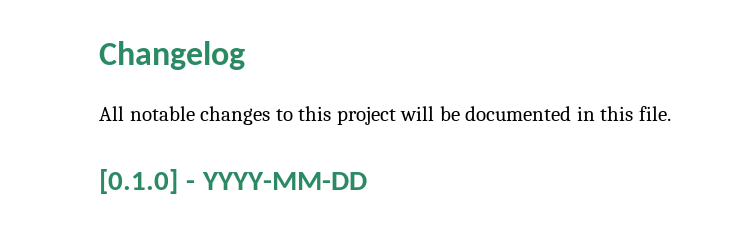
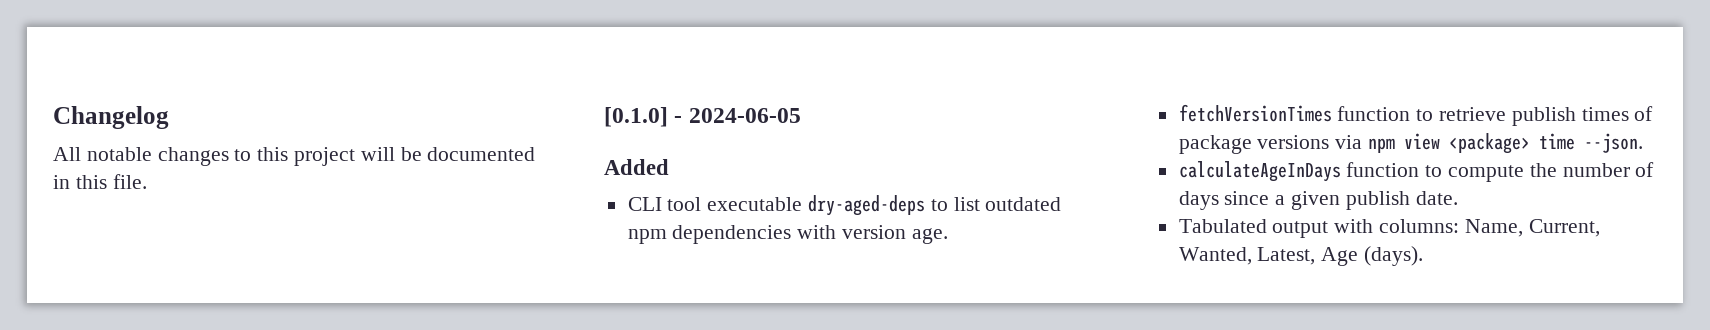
[201,172,367,190] YYYY-MM-DD -> [688,108,801,123] [604,159,669,175] [627,195,1062,216] [627,225,948,244] [1178,104,1654,126] [1178,133,1644,154] [1178,161,1655,182] [1178,191,1458,210] [1178,219,1600,238] [1178,246,1424,266] 2024-06-05 // Added // CLI tool executable dry-aged-deps to list outdated npm dependencies with version age. // fetchVersionTimes function to retrieve publish times of package versions via npm view <package> time --json. // calculateAgeInDays function to compute the number of days since a given publish date. // Tabulated output with columns: Name, Current, Wanted, Latest, Age (days).

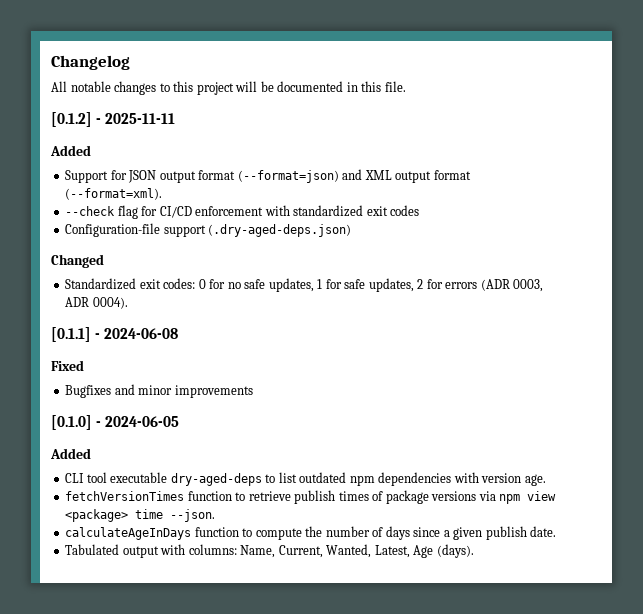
(147, 181) none -> [51,112,176,127] [50,145,91,156] [65,169,471,183] [65,188,163,200] [65,205,420,219] [65,223,352,237] [51,254,104,268] [65,278,544,292] [65,297,128,309] [51,327,179,342] [51,360,84,371] [65,384,253,398] // [0.1.2] - 2025-11-11 // Added // Support for JSON output format (--format=json) and XML output format (--format=xml). // --check flag for CI/CD enforcement with standardized exit codes // Configuration-file support (.dry-aged-deps.json) // Changed // Standardized exit codes: 0 for no safe updates, 1 for safe updates, 2 for errors (ADR 0003, ADR 0004). // [0.1.1] - 2024-06-08 // Fixed // Bugfixes and minor improvements

